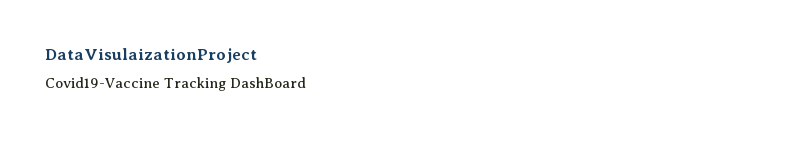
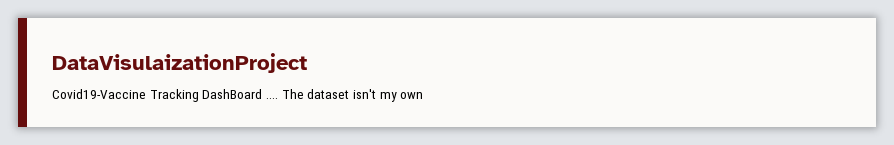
(306, 82) none -> [265,89,424,102] .... The dataset isn't my own

